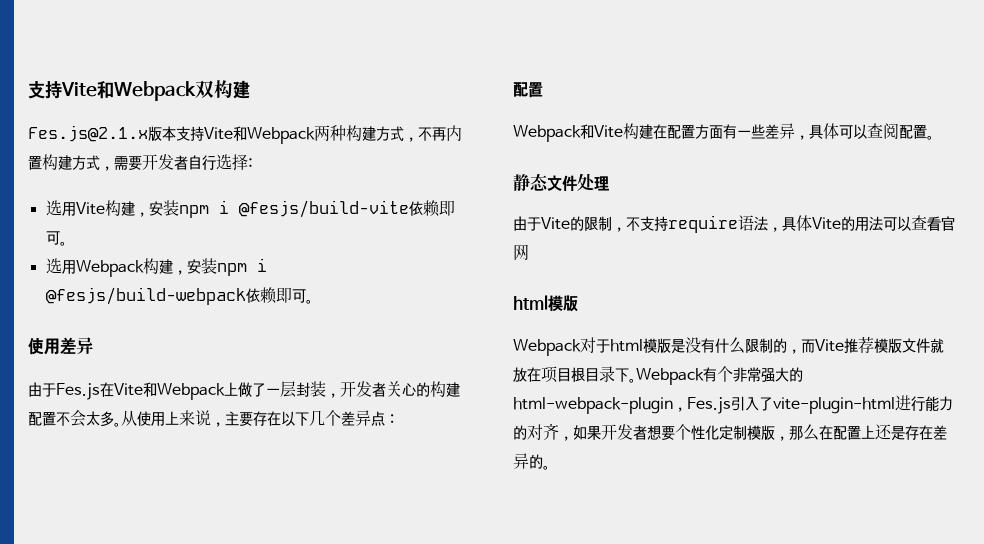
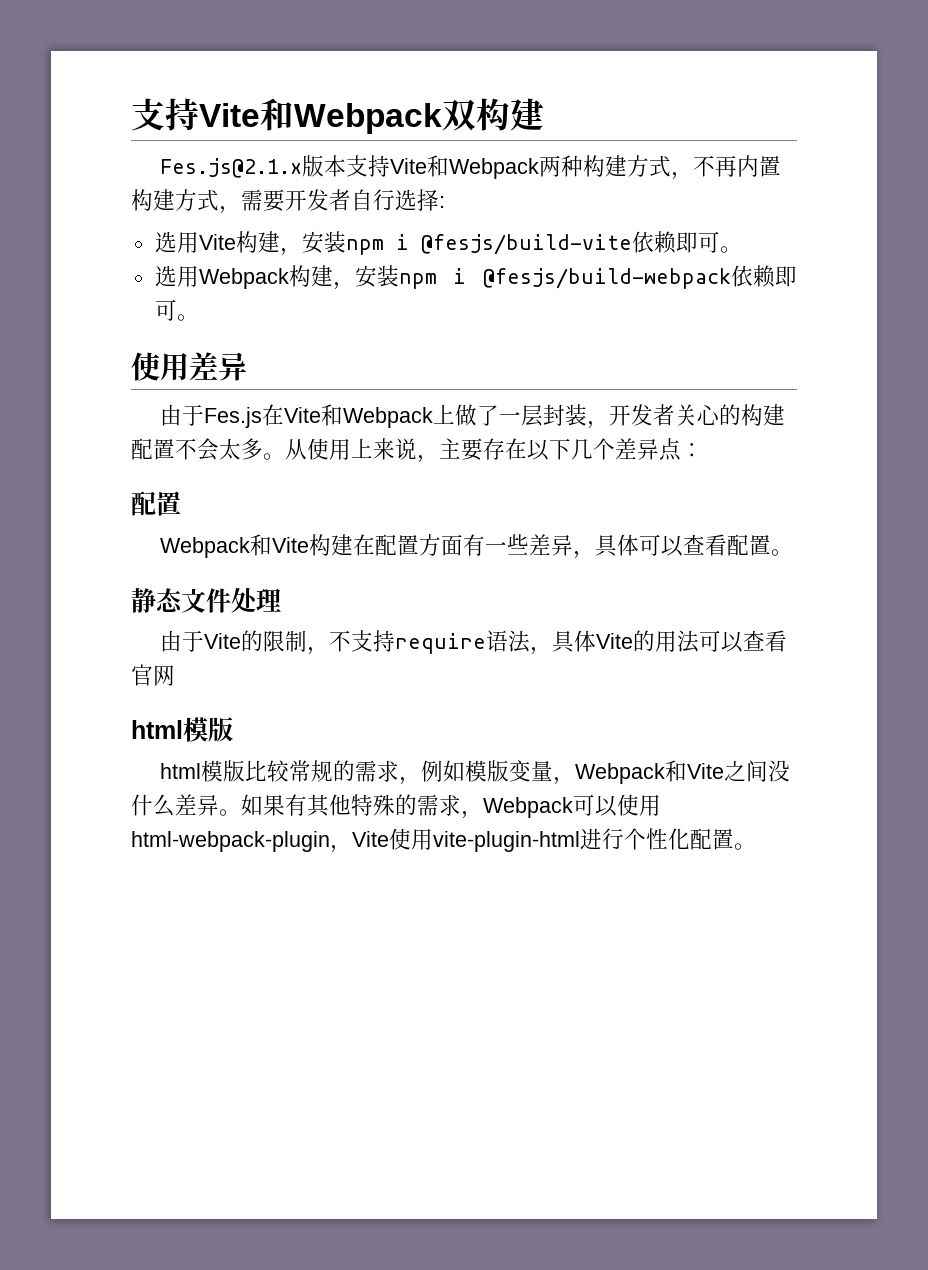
[883,123,899,139] 阅 -> [705,534,728,556] 看
[513,336,944,356] [513,366,803,385] [513,395,953,414] [513,423,947,441] [513,453,543,469] Webpack对于html模版是没有什么限制的，而Vite推荐模版文件就放在项目根目录下。Webpack有个非常强大的html-webpack-plugin，Fes.js引入了vite-plugin-html进行能力的对齐，如果开发者想要个性化定制模版，那么在配置上还是存在差异的 -> [160,760,791,785] [131,794,661,819] [131,828,734,853] html模版比较常规的需求，例如模版变量，Webpack和Vite之间没什么差异。如果有其他特殊的需求，Webpack可以使用html-webpack-plugin，Vite使用vite-plugin-html进行个性化配置

